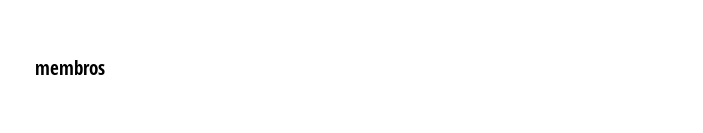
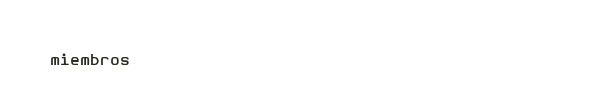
[35,60,105,75] membros -> [50,53,130,65] miembros

